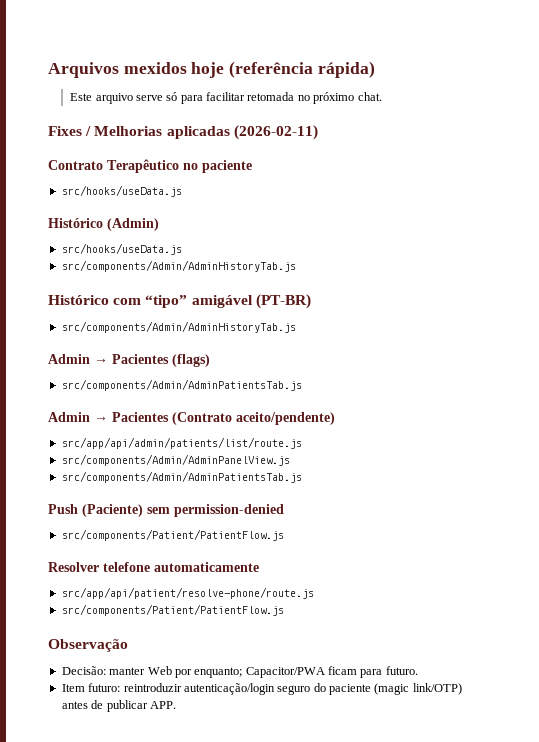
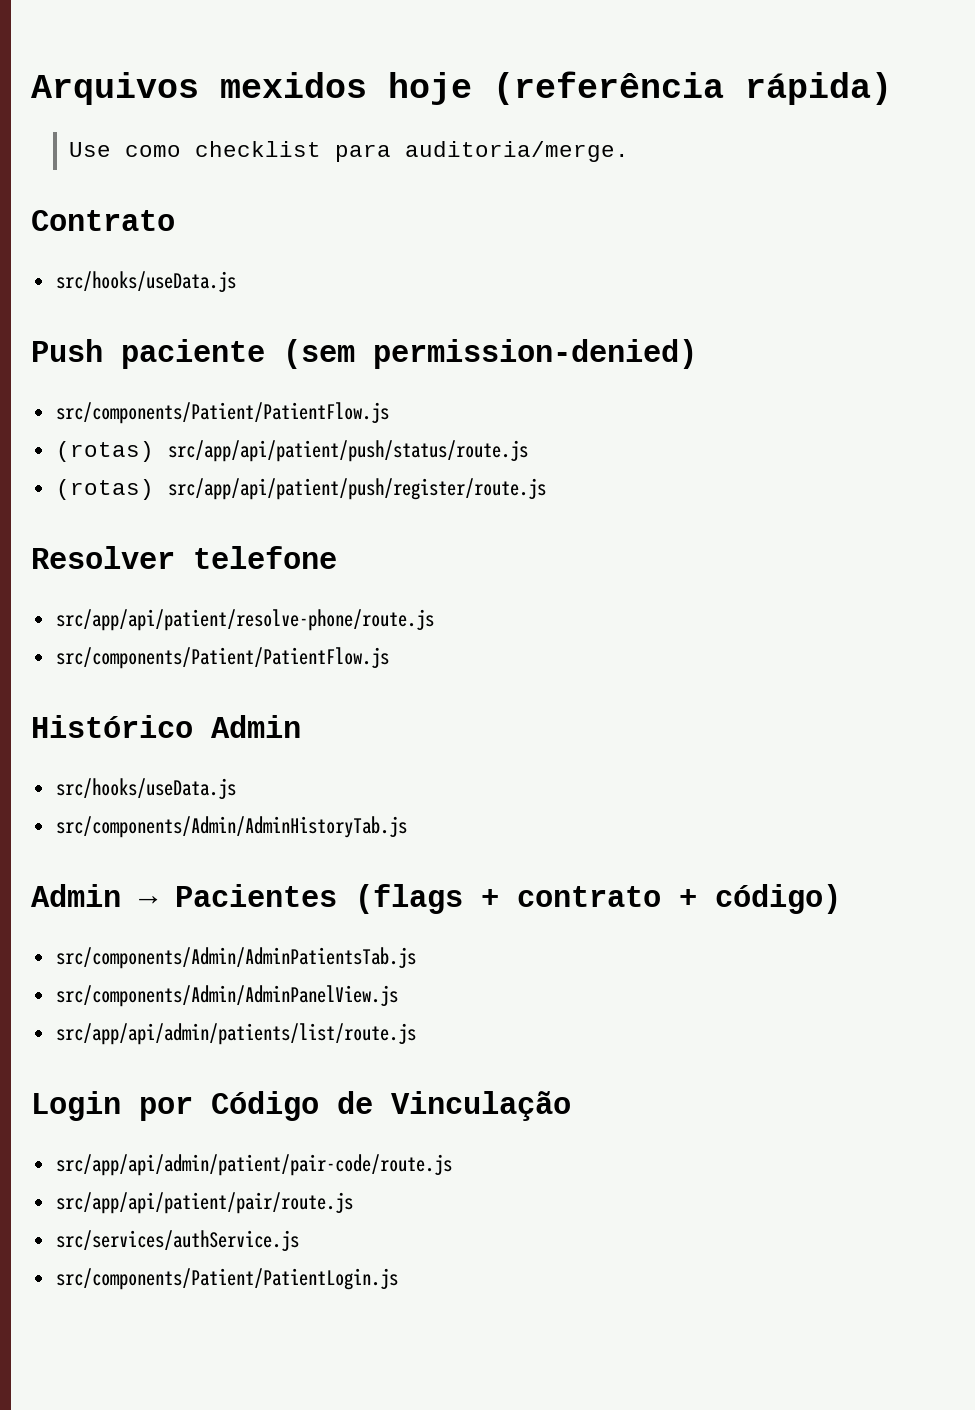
[70,92,382,104] [48,125,318,140] [48,159,252,173] [61,185,182,197] [48,218,159,231] Este arquivo serve só para facilitar retomada no próximo chat. // Fixes / Melhorias aplicadas (2026-02-11) // Contrato Terapêutico no paciente // src/hooks/useData.js // Histórico (Admin) -> [68,141,629,162] [31,210,175,231] [55,271,236,293] [31,339,697,369] [55,402,389,424] [55,440,528,462] [55,478,546,500] [31,546,337,569] [55,609,434,631] [55,647,389,669] [31,715,301,738] Use como checklist para auditoria/merge. // Contrato // src/hooks/useData.js // Push paciente (sem permission-denied) // src/components/Patient/PatientFlow.js // (rotas) src/app/api/patient/push/status/route.js // (rotas) src/app/api/patient/push/register/route.js // Resolver telefone // src/app/api/patient/resolve-phone/route.js // src/components/Patient/PatientFlow.js // Histórico Admin
[48,294,311,309] [61,321,296,333] [48,354,210,367] [61,379,302,391] [48,412,335,425] [61,437,302,449] [61,454,290,466] [61,471,302,483] [48,504,284,517] [61,529,284,541] [48,562,259,572] [61,587,314,599] [61,604,284,616] [48,639,128,652] [61,666,418,678] [61,683,462,695] [61,700,176,712] Histórico com “tipo” amigável (PT-BR) // src/components/Admin/AdminHistoryTab.js // Admin → Pacientes (flags) // src/components/Admin/AdminPatientsTab.js // Admin → Pacientes (Contrato aceito/pendente) // src/app/api/admin/patients/list/route.js // src/components/Admin/AdminPanelView.js // src/components/Admin/AdminPatientsTab.js // Push (Paciente) sem permission-denied // src/components/Patient/PatientFlow.js // Resolver telefone automaticamente // src/app/api/patient/resolve-phone/route.js // src/components/Patient/PatientFlow.js // Observação // Decisão: manter Web por enquanto; Capacitor/PWA ficam para futuro. // Item futuro: reintroduzir autenticação/login seguro do paciente (magic link/OTP) antes de publicar APP. -> [31,884,841,914] [55,947,416,969] [55,985,398,1007] [55,1023,416,1045] [31,1091,571,1121] [55,1154,452,1176] [55,1192,353,1214] [55,1230,299,1252] [55,1268,398,1290] Admin → Pacientes (flags + contrato + código) // src/components/Admin/AdminPatientsTab.js // src/components/Admin/AdminPanelView.js // src/app/api/admin/patients/list/route.js // Login por Código de Vinculação // src/app/api/admin/patient/pair-code/route.js // src/app/api/patient/pair/route.js // src/services/authService.js // src/components/Patient/PatientLogin.js

